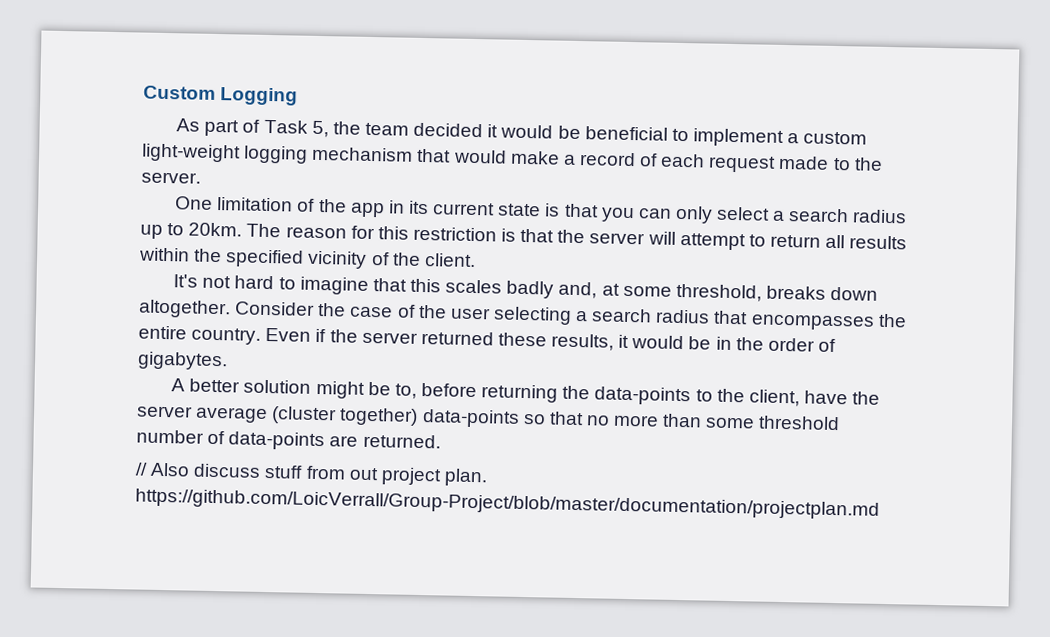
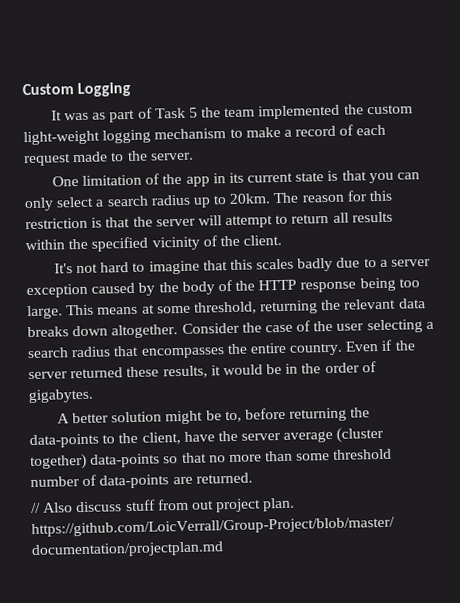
[176,118,201,132] As -> [50,110,107,121] It was as
[311,120,329,138] 5, -> [188,107,198,118] 5
[413,122,800,147] decided it would be beneficial to implement a -> [258,104,364,120] implemented the
[417,148,507,164] that would -> [229,128,243,138] to
[558,281,762,302] and, at some threshold, -> [336,257,432,268] [26,277,420,299] [27,298,426,320] due to a server exception caused by the body of the HTTP response being too large. This means at some threshold, returning the relevant data

